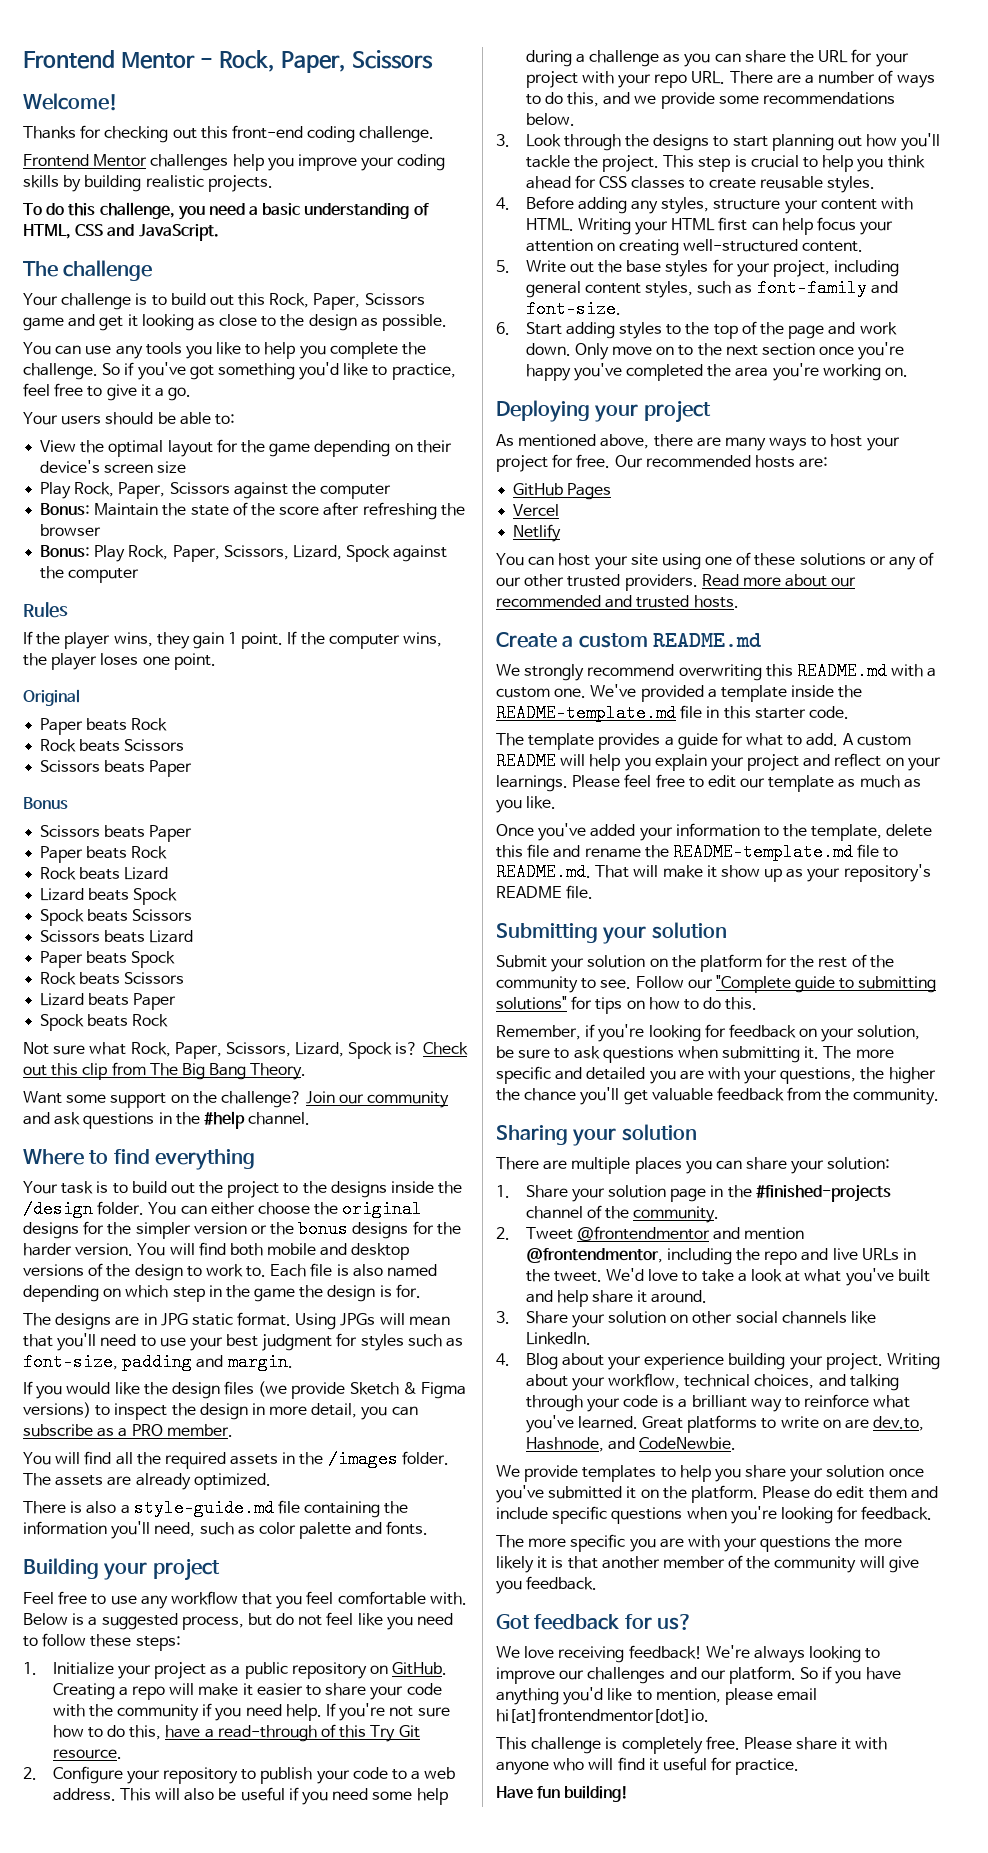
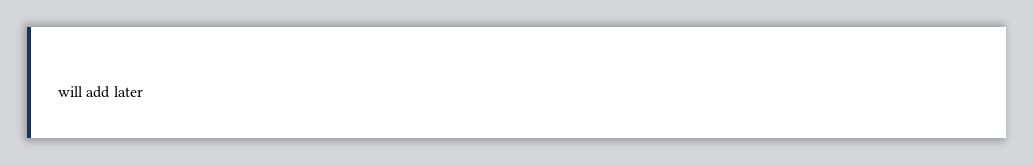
[23,50,433,73] [23,93,118,111] [23,125,435,143] [23,154,446,171] [23,175,273,192] [23,202,429,220] [23,224,219,241] [23,260,153,281] [23,293,425,310] [23,314,448,331] [23,342,427,359] [23,362,456,380] [23,383,192,401] [23,412,235,425] [40,439,452,457] [40,460,187,473] [40,482,392,499] [40,502,465,520] [40,524,102,536] [40,545,448,562] [40,566,140,583] [23,602,68,618] [23,631,443,649] [23,653,216,670] [23,689,80,706] [40,718,168,735] [40,739,185,752] [40,760,193,777] [23,797,68,810] [40,825,193,842] [40,846,168,863] [40,867,169,880] [40,888,178,905] [40,909,193,926] [40,930,194,943] [40,951,176,968] [40,972,185,985] [40,993,177,1010] [40,1014,169,1031] [23,1042,468,1059] [23,1062,307,1080] [23,1091,450,1108] [23,1111,311,1129] [23,1149,255,1170] [23,1181,463,1198] [23,1200,423,1218] [23,1220,461,1239] [23,1242,410,1260] [23,1263,438,1281] [23,1284,421,1302] [23,1312,450,1330] [23,1333,464,1351] [23,1353,293,1371] [23,1381,467,1399] [23,1402,418,1420] [23,1424,233,1437] [23,1450,449,1469] [23,1473,271,1490] [23,1499,409,1518] [23,1521,429,1539] [23,1558,220,1581] [23,1591,467,1609] [23,1612,454,1630] [23,1633,181,1651] [23,1662,448,1679] [52,1683,442,1700] [52,1703,450,1721] [52,1724,420,1742] [52,1749,122,1759] [23,1766,456,1784] [52,1787,448,1805] [525,49,909,67] [525,70,935,88] [525,92,895,109] [525,113,575,126] [496,133,941,151] [525,155,925,172] [525,175,875,193] [496,196,913,214] [525,217,894,235] [525,239,864,256] [496,259,900,277] [525,279,898,298] [525,300,621,318] [496,321,897,339] [525,342,905,360] [525,363,908,381] [496,400,711,423] [496,434,900,451] [496,454,829,472] [513,483,612,500] [513,504,560,516] [513,524,562,542] [496,552,935,570] [496,574,857,591] [496,595,739,608] [496,632,761,648] [496,662,937,681] [496,684,863,702] [496,704,849,722] [496,732,911,750] [496,752,941,771] [496,774,921,792] [496,796,557,813] [496,823,933,841] [496,843,899,861] [496,863,931,882] [496,885,594,899] [496,922,727,944] [496,954,894,972] [496,975,937,993] [496,996,758,1014] [496,1024,921,1042] [496,1046,894,1063] [496,1066,936,1084] [496,1087,940,1105] [496,1124,697,1146] [496,1157,891,1174] [496,1184,891,1202] [525,1205,720,1223] [496,1226,805,1241] [525,1248,916,1265] [525,1268,930,1286] [525,1290,708,1307] [496,1311,876,1328] [525,1332,591,1345] [496,1353,940,1370] [525,1373,899,1391] [525,1394,911,1412] [525,1415,925,1433] [525,1437,737,1452] [496,1465,924,1482] [496,1485,938,1503] [496,1506,933,1524] [496,1534,902,1552] [496,1555,919,1573] [496,1576,598,1594] [496,1614,692,1630] [496,1645,881,1663] [496,1666,901,1684] [496,1687,818,1705] [496,1708,709,1723] [496,1736,888,1754] [496,1757,800,1775] [496,1785,629,1802] Frontend Mentor - Rock, Paper, Scissors // Welcome! // Thanks for checking out this front-end coding challenge. // Frontend Mentor challenges help you improve your coding skills by building realistic projects. // To do this challenge, you need a basic understanding of HTML, CSS and JavaScript. // The challenge // Your challenge is to build out this Rock, Paper, Scissors game and get it looking as close to the design as possible. // You can use any tools you like to help you complete the challenge. So if you've got something you'd like to practice, feel free to give it a go. // Your users should be able to: // View the optimal layout for the game depending on their device's screen size // Play Rock, Paper, Scissors against the computer // Bonus: Maintain the state of the score after refreshing the browser // Bonus: Play Rock, Paper, Scissors, Lizard, Spock against the computer // Rules // If the player wins, they gain 1 point. If the computer wins, the player loses one point. // Original // Paper beats Rock // Rock beats Scissors // Scissors beats Paper // Bonus // Scissors beats Paper // Paper beats Rock // Rock beats Lizard // Lizard beats Spock // Spock beats Scissors // Scissors beats Lizard // Paper beats Spock // Rock beats Scissors // Lizard beats Paper // Spock beats Rock // Not sure what Rock, Paper, Scissors, Lizard, Spock is? Check out this clip from The Big Bang Theory. // Want some support on the challenge? Join our community and ask questions in the #help channel. // Where to find everything // Your task is to build out the project to the designs inside the /design folder. You can either choose the original designs for the simpler version or the bonus designs for the harder version. You will find both mobile and desktop versions of the design to work to. Each file is also named depending on which step in the game the design is for. // The designs are in JPG static format. Using JPGs will mean that you'll need to use your best judgment for styles such as font-size, padding and margin. // If you would like the design files (we provide Sketch & Figma versions) to inspect the design in more detail, you can subscribe as a PRO member. // You will find all the required assets in the /images folder. The assets are already optimized. // There is also a style-guide.md file containing the information you'll need, such as color palette and fonts. // Building your project // Feel free to use any workflow that you feel comfortable with. Below is a suggested process, but do not feel like you need to follow these steps: // 1. Initialize your project as a public repository on GitHub. Creating a repo will make it easier to share your code with the community if you need help. If you're not sure how to do this, have a read-through of this Try Git resource. // 2. Configure your repository to publish your code to a web address. This will also be useful if you need some help during a challenge as you can share the URL for your project with your repo URL. There are a number of ways to do this, and we provide some recommendations below. // 3. Look through the designs to start planning out how you'll tackle the project. This step is crucial to help you think ahead for CSS classes to create reusable styles. // 4. Before adding any styles, structure your content with HTML. Writing your HTML first can help focus your attention on creating well-structured content. // 5. Write out the base styles for your project, including general content styles, such as font-family and font-size. // 6. Start adding styles to the top of the page and work down. Only move on to the next section once you're happy you've completed the area you're working on. // Deploying your project // As mentioned above, there are many ways to host your project for free. Our recommended hosts are: // GitHub Pages // Vercel // Netlify // You can host your site using one of these solutions or any of our other trusted providers. Read more about our recommended and trusted hosts. // Create a custom README.md // We strongly recommend overwriting this README.md with a custom one. We've provided a template inside the README-template.md file in this starter code. // The template provides a guide for what to add. A custom README will help you explain your project and reflect on your learnings. Please feel free to edit our template as much as you like. // Once you've added your information to the template, delete this file and rename the README-template.md file to README.md. That will make it show up as your repository's README file. // Submitting your solution // Submit your solution on the platform for the rest of the community to see. Follow our "Complete guide to submitting solutions" for tips on how to do this. // Remember, if you're looking for feedback on your solution, be sure to ask questions when submitting it. The more specific and detailed you are with your questions, the higher the chance you'll get valuable feedback from the community. // Sharing your solution // There are multiple places you can share your solution: // 1. Share your solution page in the #finished-projects channel of the community. // 2. Tweet @frontendmentor and mention @frontendmentor, including the repo and live URLs in the tweet. We'd love to take a look at what you've built and help share it around. // 3. Share your solution on other social channels like LinkedIn. // 4. Blog about your experience building your project. Writing about your workflow, technical choices, and talking through your code is a brilliant way to reinforce what you've learned. Great platforms to write on are dev.to, Hashnode, and CodeNewbie. // We provide templates to help you share your solution once you've submitted it on the platform. Please do edit them and include specific questions when you're looking for feedback. // The more specific you are with your questions the more likely it is that another member of the community will give you feedback. // Got feedback for us? // We love receiving feedback! We're always looking to improve our challenges and our platform. So if you have anything you'd like to mention, please email hi[at]frontendmentor[dot]io. // This challenge is completely free. Please share it with anyone who will find it useful for practice. // Have fun building! -> [58,86,143,98] will add later

